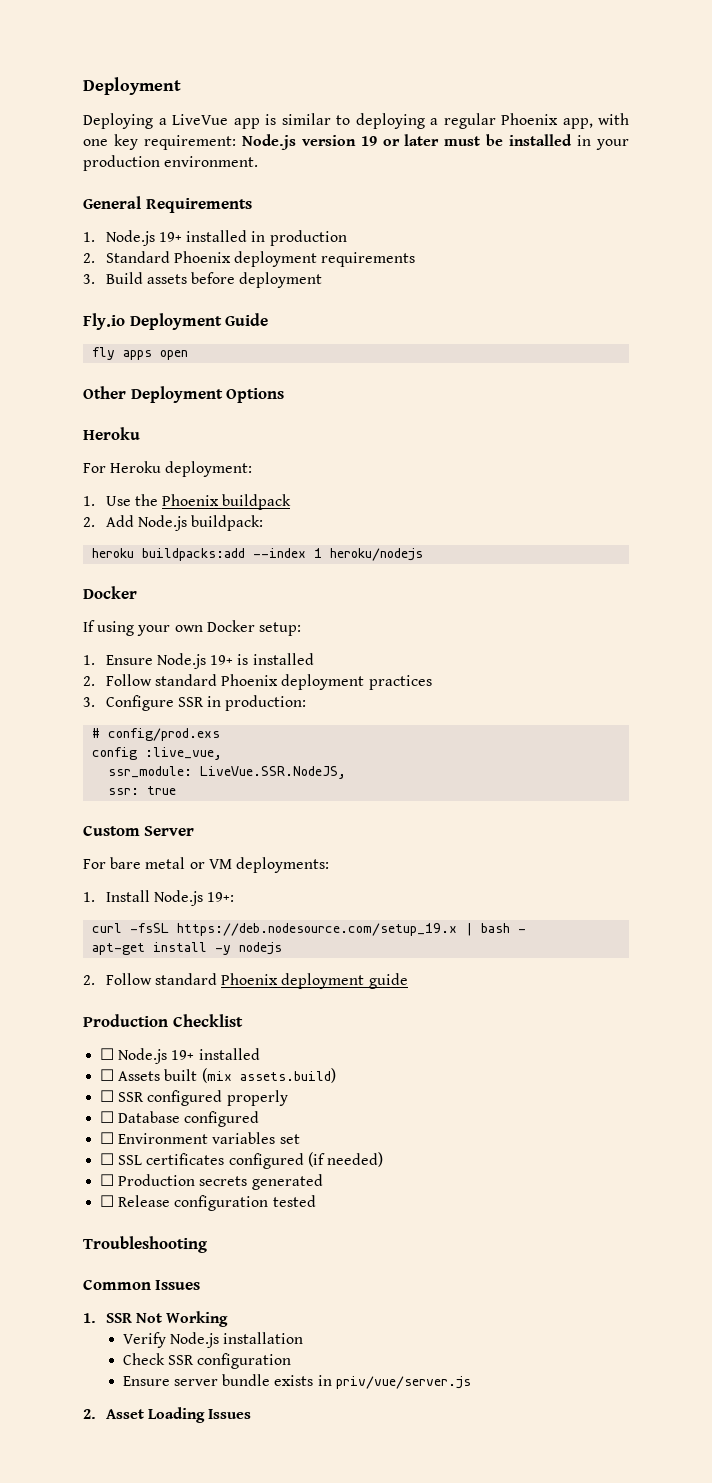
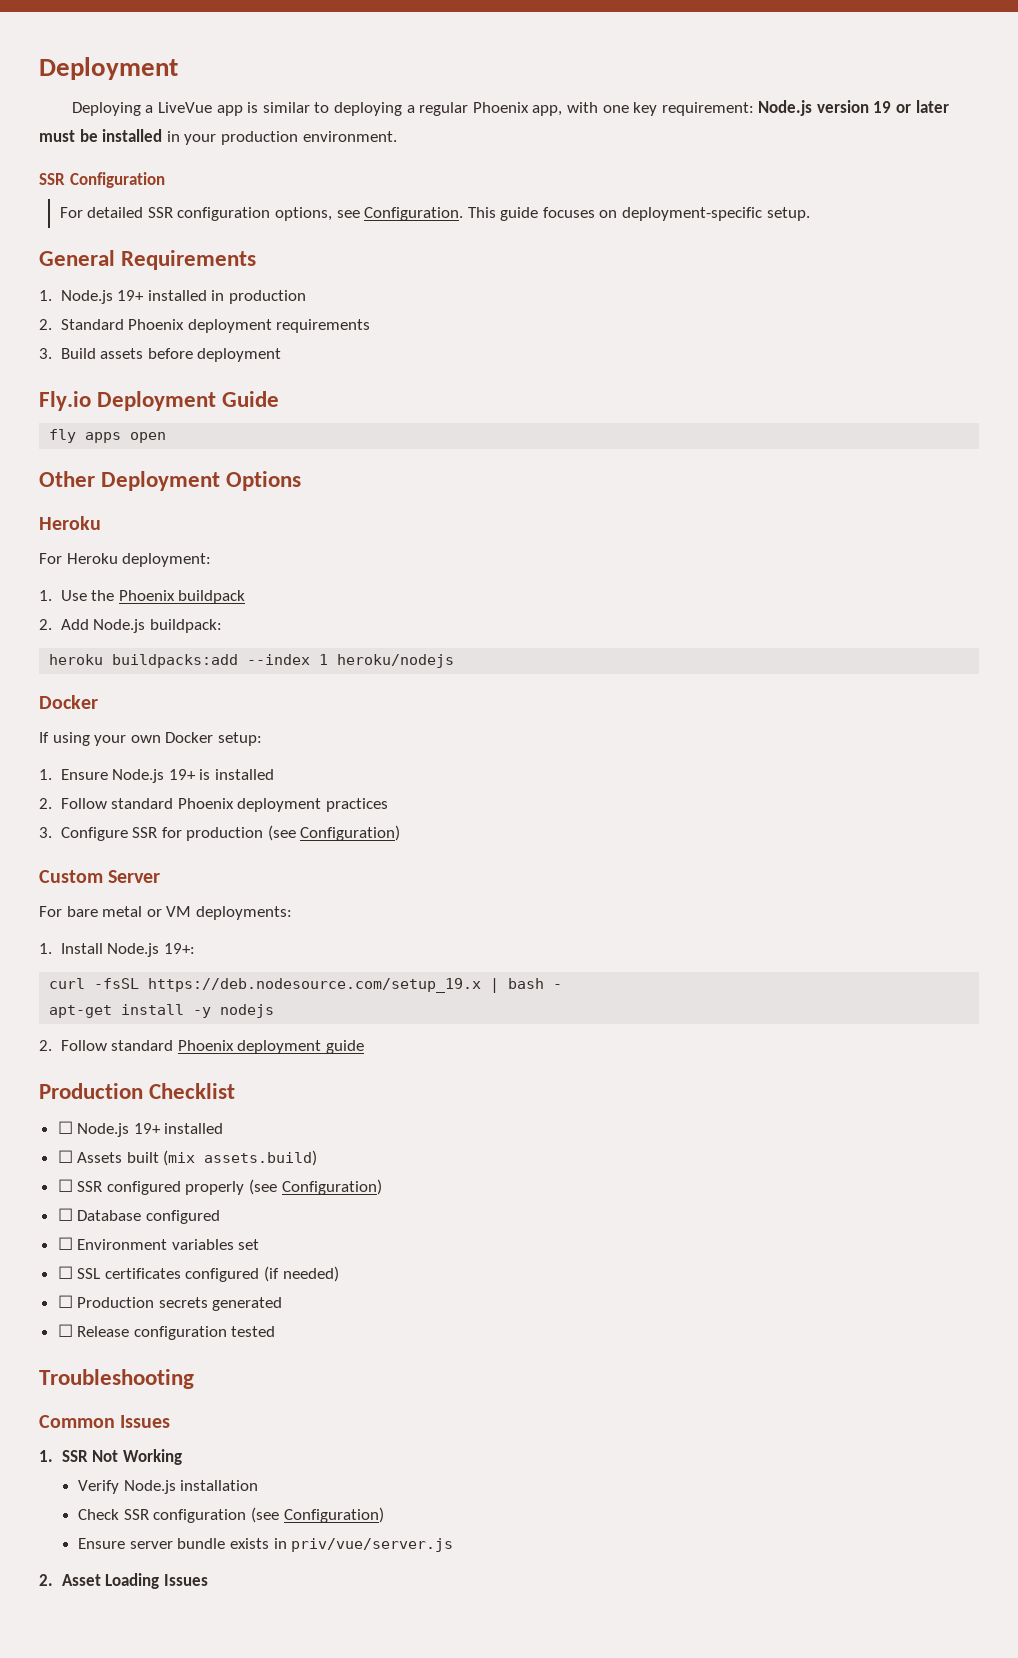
(259, 161) none -> [39,172,165,188] [59,207,810,221] // SSR Configuration // For detailed SSR configuration options, see Configuration. This guide focuses on deployment-specific setup.
[207,695,307,711] [92,728,221,741] [92,747,223,760] [108,766,347,779] [108,786,177,795] in production: // # config/prod.exs // config :live_vue, // ssr_module: LiveVue.SSR.NodeJS, // ssr: true -> [161,825,401,841] for production (see Configuration)
(288, 1098) none -> [249,1179,382,1195] (see Configuration)
(292, 1361) none -> [251,1507,384,1523] (see Configuration)

